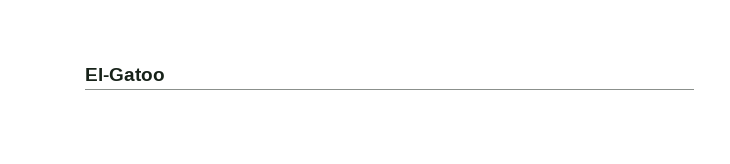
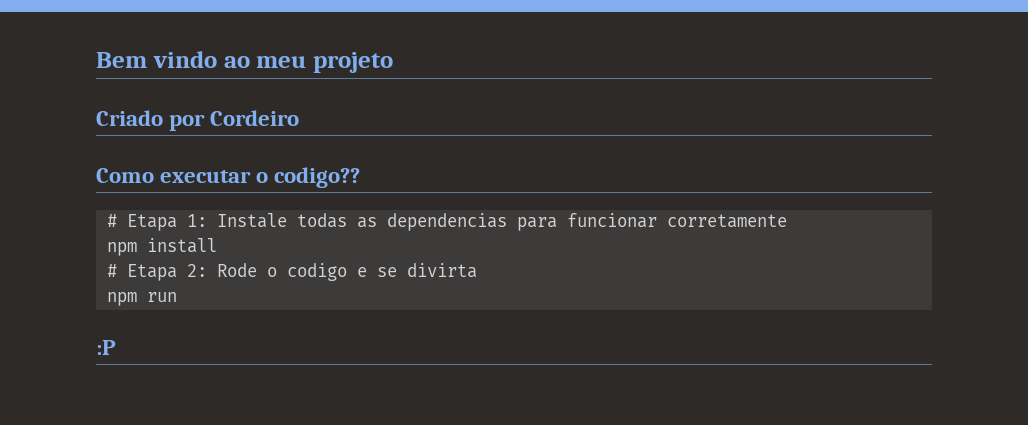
[85,68,165,81] El-Gatoo -> [96,51,393,73] [96,110,300,131] [96,167,361,188] [106,213,787,231] [106,238,217,256] [106,263,477,281] [106,292,177,306] [96,340,116,355] Bem vindo ao meu projeto // Criado por Cordeiro // Como executar o codigo?? // # Etapa 1: Instale todas as dependencias para funcionar corretamente // npm install // # Etapa 2: Rode o codigo e se divirta // npm run // :P

